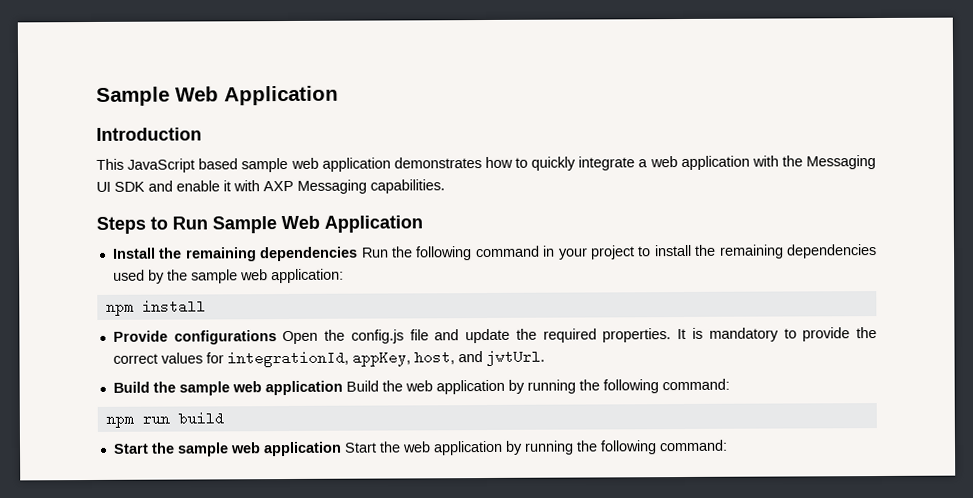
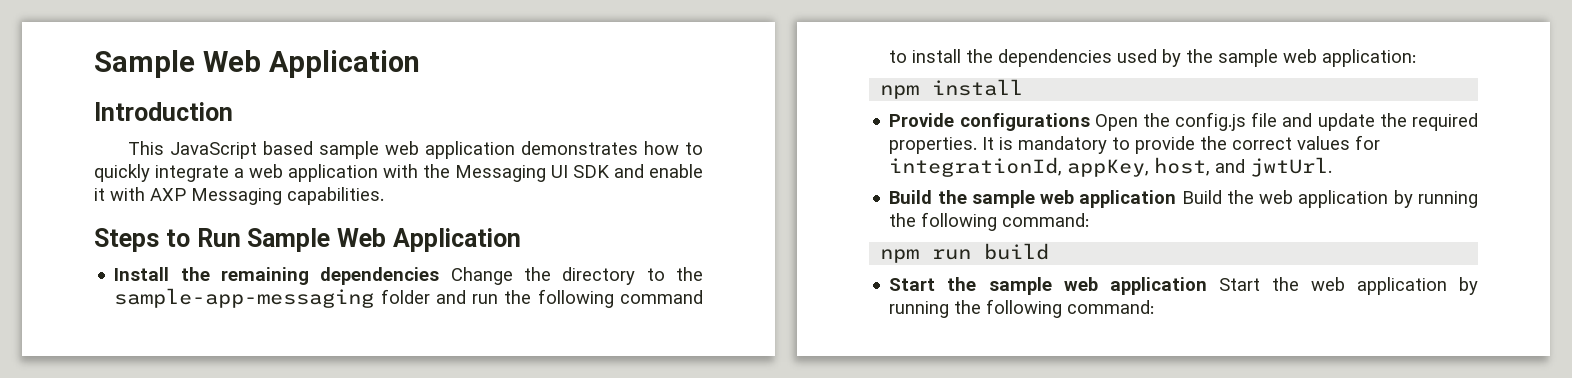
[360,245,635,261] Run the following command in your project -> [450,267,703,285] [114,288,703,308] Change the directory to the sample-app-messaging folder and run the following command
[718,244,784,259] remaining -> (994, 56) none

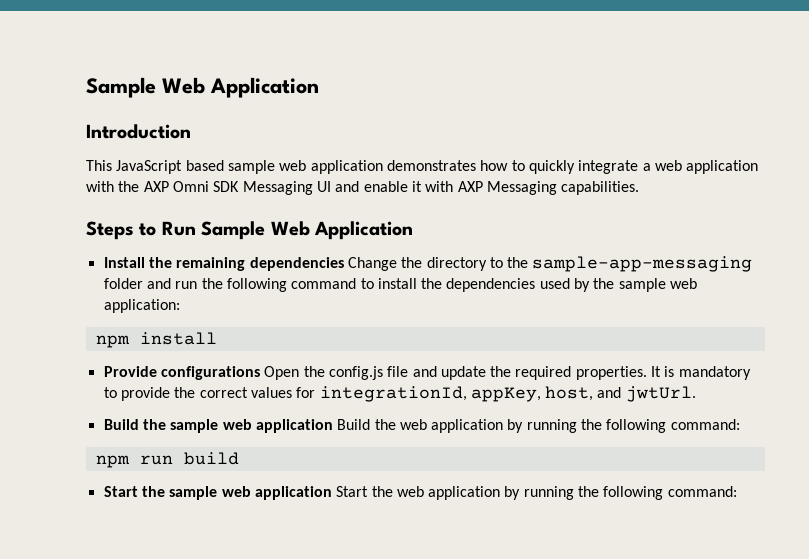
(450, 171) none -> [143,181,240,192] AXP Omni SDK
[573,165,610,178] SDK -> (331, 186) none

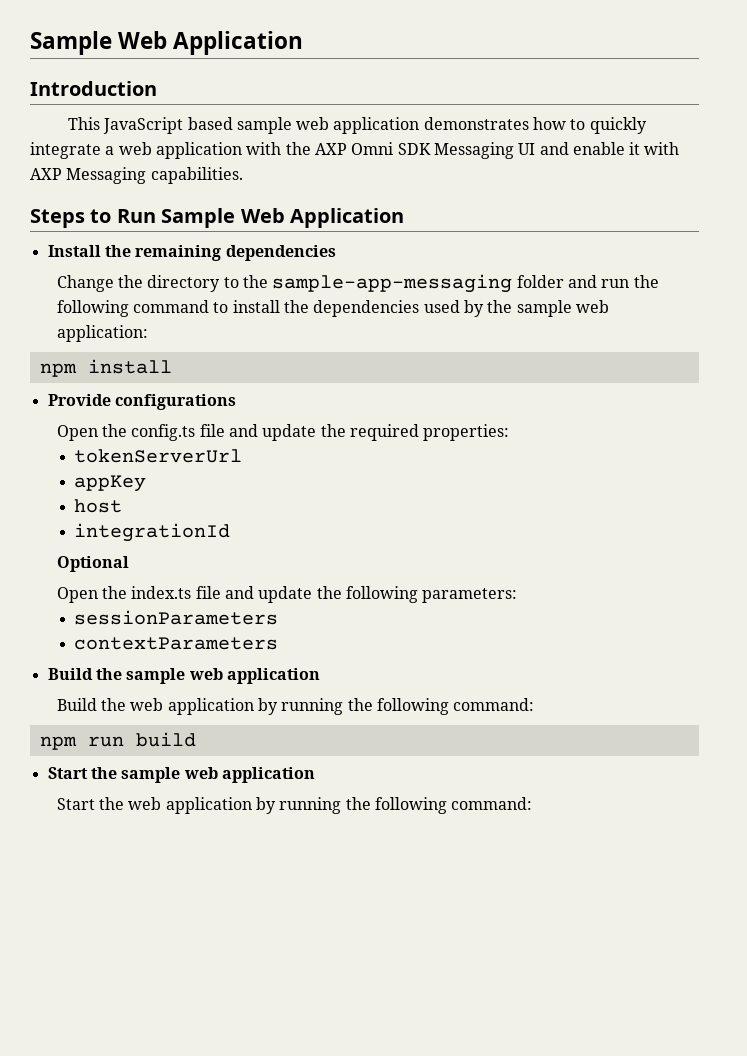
(344, 264) none -> (336, 253) //
[264,366,383,380] Open the config.js -> [56,424,196,441] // Open the config.ts
[575,366,751,380] [103,386,696,402] properties. It is mandatory to provide the correct values for integrationId, appKey, host, and jwtUrl. -> [423,424,510,441] [74,449,243,463] [74,475,147,492] [74,499,123,513] [74,523,231,542] [56,556,129,572] [56,586,518,603] [74,610,279,625] [74,637,279,650] properties: // tokenServerUrl // appKey // host // integrationId // Optional // Open the index.ts file and update the following parameters: // sessionParameters // contextParameters
(333, 426) none -> (320, 676) //
(332, 493) none -> (315, 775) //

